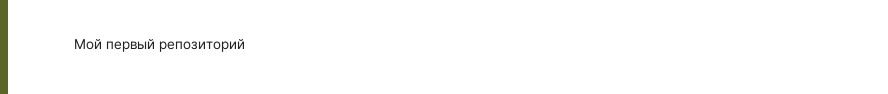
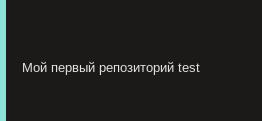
(245, 45) none -> [178,63,200,72] test

